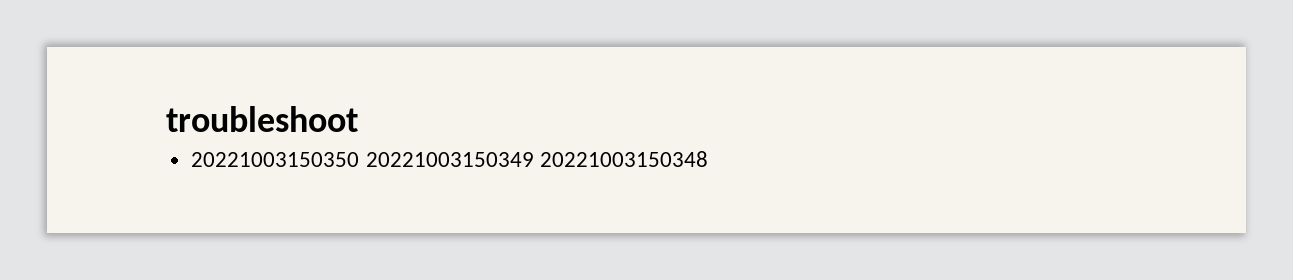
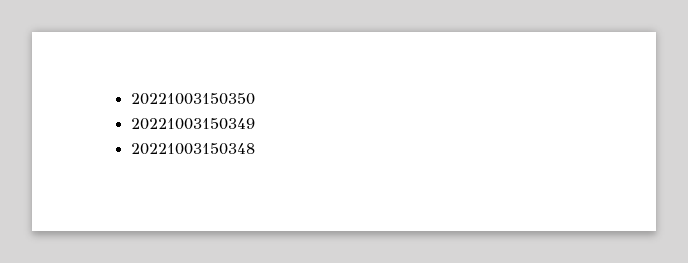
[166,106,358,132] [191,152,360,167] troubleshoot // 20221003150350 -> [130,93,255,105] 20221003150350 //
(534, 159) none -> (255, 124) //

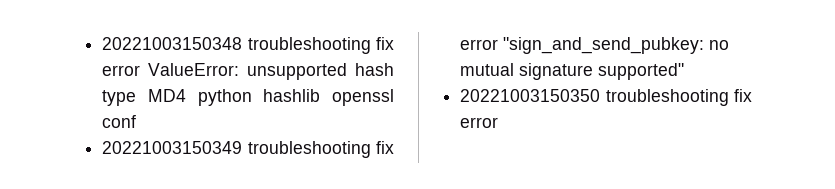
[130,93,255,105] [130,118,255,130] [130,143,255,155] 20221003150350 // 20221003150349 // 20221003150348 -> [102,37,394,54] [102,63,395,80] [102,89,394,106] [102,115,137,128] [102,141,394,158] [460,37,730,54] [460,63,685,80] [460,89,752,106] [460,117,499,128] 20221003150348 troubleshooting fix error ValueError: unsupported hash type MD4 python hashlib openssl conf // 20221003150349 troubleshooting fix error "sign_and_send_pubkey: no mutual signature supported" // 20221003150350 troubleshooting fix error

